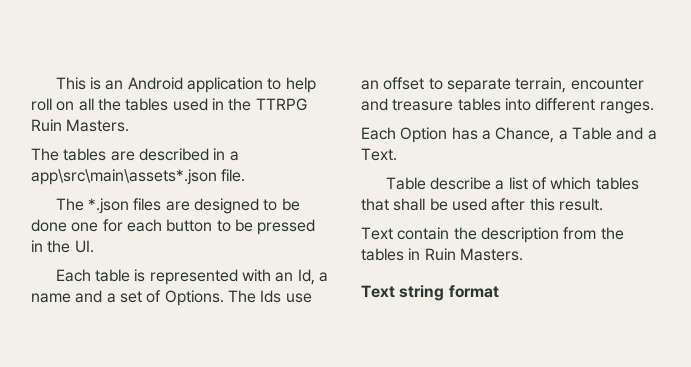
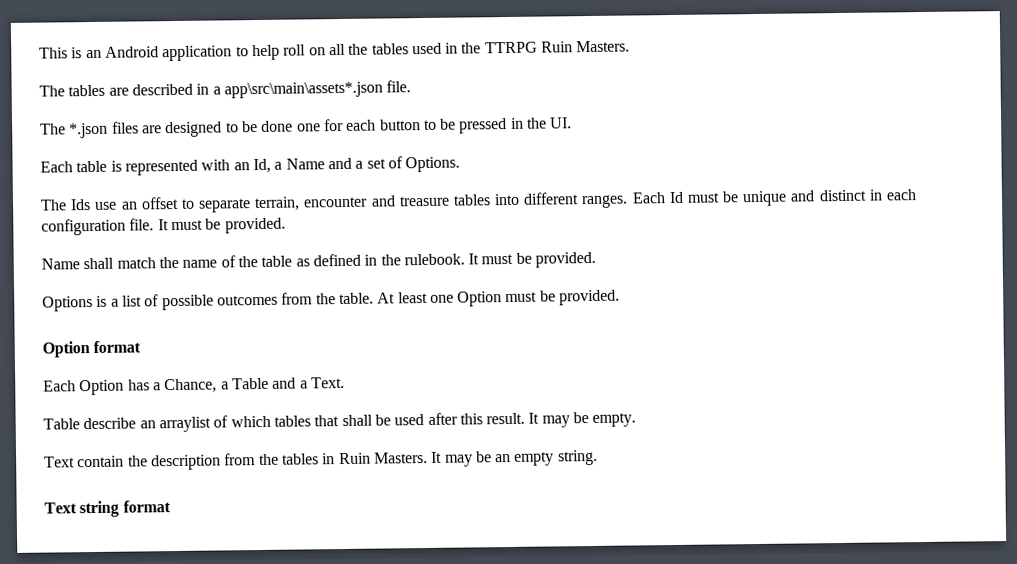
[31,293,71,303] name -> [285,158,325,170] Name
(224, 298) none -> (461, 164) //
(654, 107) none -> [631,189,917,207] [41,217,286,236] [41,251,597,270] [42,289,621,312] [42,340,142,358] Each Id must be unique and distinct in each configuration file. It must be provided. // Name shall match the name of the table as defined in the rulebook. It must be provided. // Options is a list of possible outcomes from the table. At least one Option must be provided. // Option format
[495,177,528,190] a list -> [139,416,211,433] an arraylist
(603, 204) none -> [528,412,637,428] It may be empty.
(523, 254) none -> [431,449,598,467] It may be an empty string.

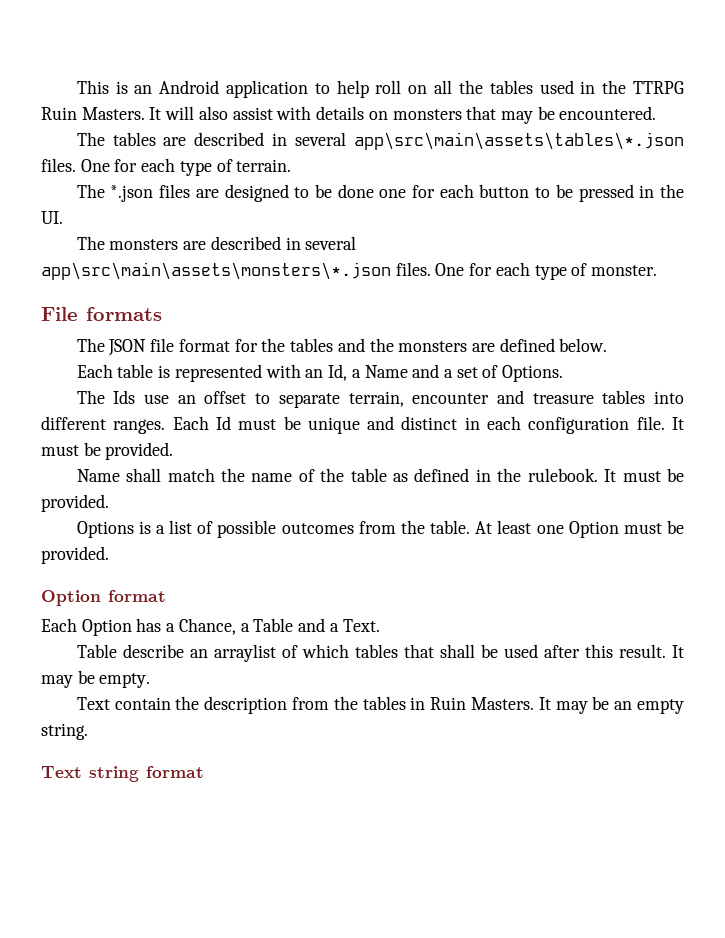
(631, 46) none -> [149,106,657,124] It will also assist with details on monsters that may be encountered.
[212,80,412,99] a app\src\main\assets*.json file. -> [295,132,684,150] [41,158,292,176] several app\src\main\assets\tables\*.json files. One for each type of terrain.
(573, 123) none -> [76,236,357,250] [41,262,658,280] [41,307,162,321] [76,338,608,356] // The monsters are described in several app\src\main\assets\monsters\*.json files. One for each type of monster. // File formats // The JSON file format for the tables and the monsters are defined below.

